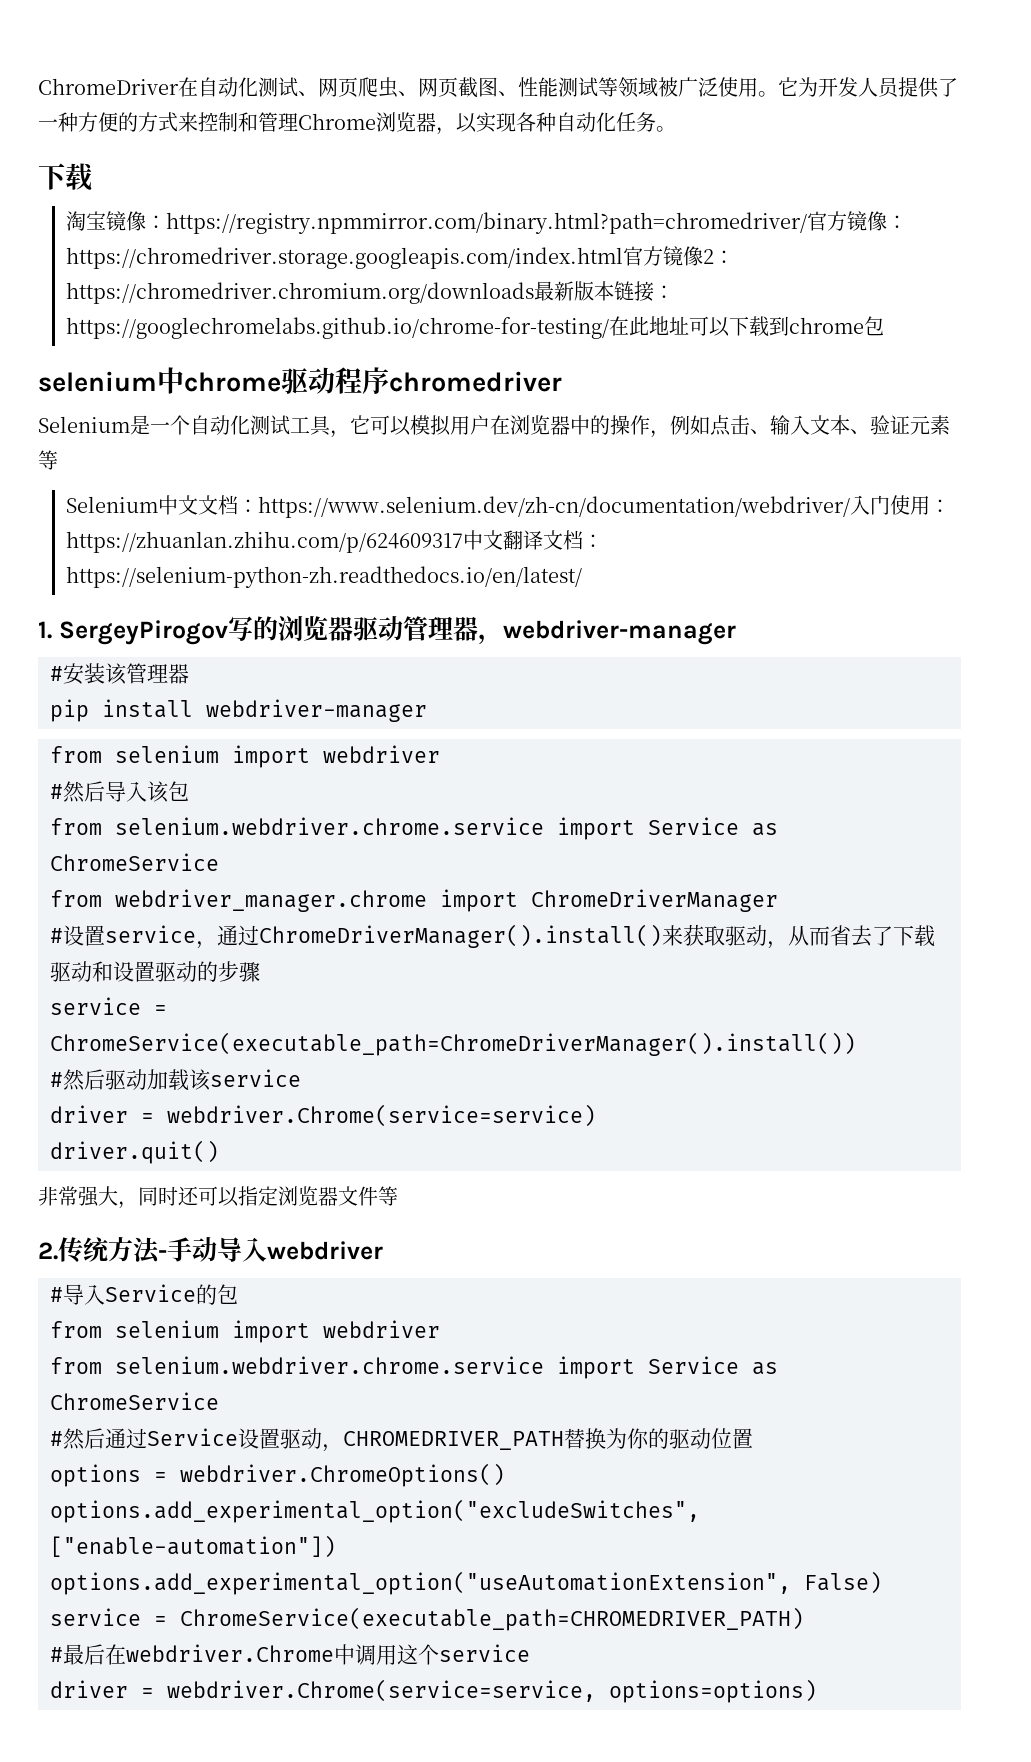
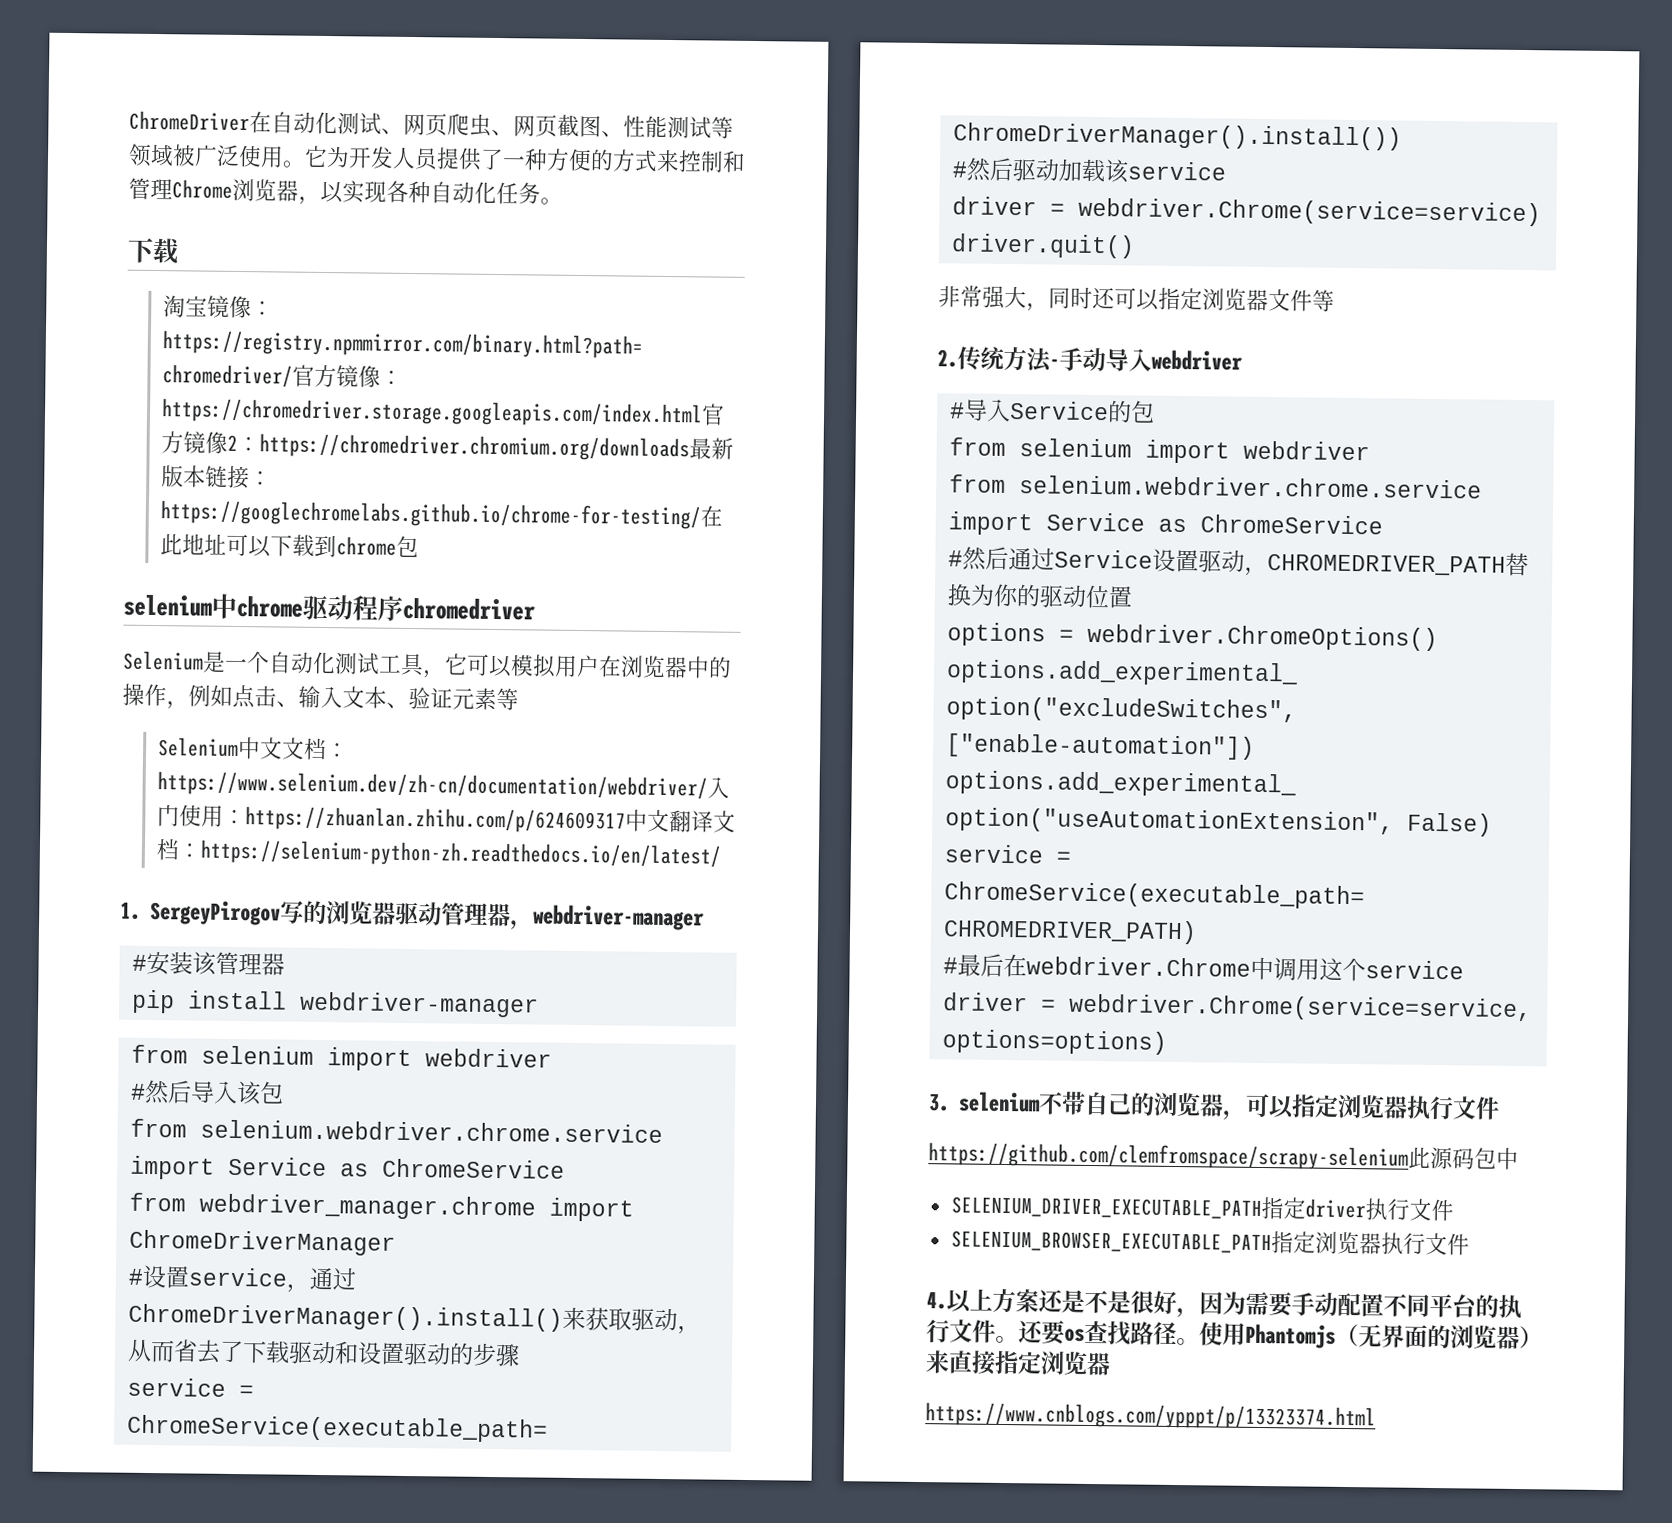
(817, 1691) none -> [928,1091,1500,1121] [928,1142,1519,1171] [950,1196,1454,1222] [950,1230,1470,1256] [926,1288,1522,1320] [926,1319,1543,1350] [925,1350,1111,1376] [925,1402,1376,1431] // 3. selenium不带自己的浏览器，可以指定浏览器执行文件 // https://github.com/clemfromspace/scrapy-selenium此源码包中 // SELENIUM_DRIVER_EXECUTABLE_PATH指定driver执行文件 // SELENIUM_BROWSER_EXECUTABLE_PATH指定浏览器执行文件 // 4.以上方案还是不是很好，因为需要手动配置不同平台的执行文件。还要os查找路径。使用Phantomjs（无界面的浏览器）来直接指定浏览器 // https://www.cnblogs.com/ypppt/p/13323374.html

